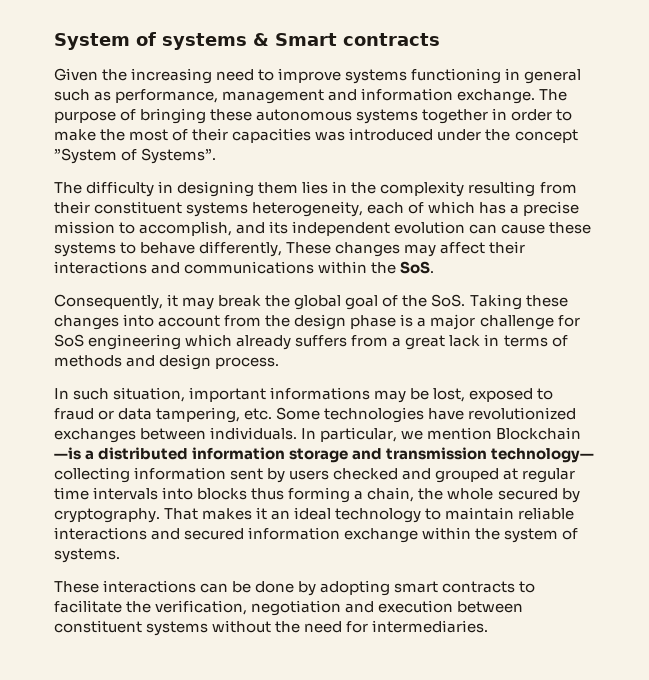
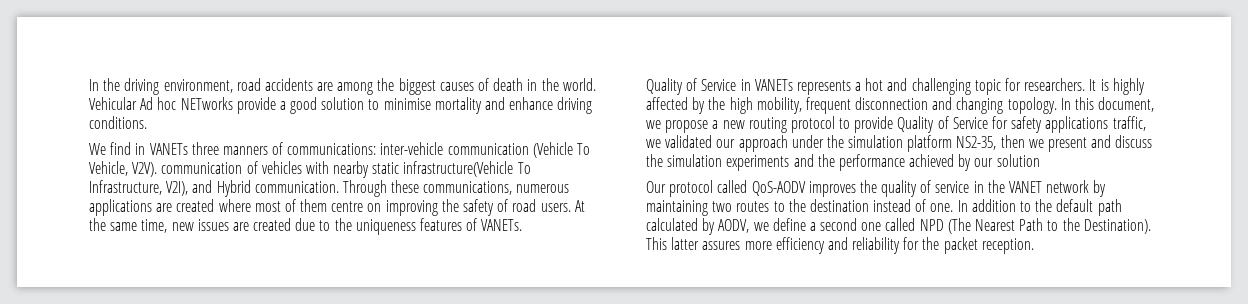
[54,32,440,50] [54,68,582,84] [54,88,568,104] [54,108,573,124] [54,128,578,143] [54,148,217,164] [54,181,577,197] [54,201,580,217] [54,221,592,236] [54,241,526,257] [54,261,435,274] [54,294,568,310] [54,314,580,330] [54,334,568,350] [54,354,280,370] [54,387,554,403] [54,407,577,423] [54,427,582,443] [54,447,595,463] [54,467,576,483] [54,487,580,503] [54,507,575,523] [54,527,579,543] [54,548,120,563] [54,580,536,596] [54,600,524,616] [54,620,489,636] System of systems & Smart contracts // Given the increasing need to improve systems functioning in general such as performance, management and information exchange. The purpose of bringing these autonomous systems together in order to make the most of their capacities was introduced under the concept ”System of Systems”. // The difficulty in designing them lies in the complexity resulting from their constituent systems heterogeneity, each of which has a precise mission to accomplish, and its independent evolution can cause these systems to behave differently, These changes may affect their interactions and communications within the SoS. // Consequently, it may break the global goal of the SoS. Taking these changes into account from the design phase is a major challenge for SoS engineering which already suffers from a great lack in terms of methods and design process. // In such situation, important informations may be lost, exposed to fraud or data tampering, etc. Some technologies have revolutionized exchanges between individuals. In particular, we mention Blockchain —is a distributed information storage and transmission technology— collecting information sent by users checked and grouped at regular time intervals into blocks thus forming a chain, the whole secured by cryptography. That makes it an ideal technology to maintain reliable interactions and secured information exchange within the system of systems. // These interactions can be done by adopting smart contracts to facilitate the verification, negotiation and execution between constituent systems without the need for intermediaries. -> [89,78,596,95] [89,97,593,114] [89,116,147,129] [89,142,591,158] [89,161,531,178] [89,180,570,197] [89,199,585,216] [89,218,523,235] [646,78,1145,95] [646,97,1155,114] [646,116,1146,133] [646,135,1153,152] [646,154,1040,171] [646,180,1107,197] [646,199,1122,216] [646,218,1151,235] [646,237,1034,254] In the driving environment, road accidents are among the biggest causes of death in the world. Vehicular Ad hoc NETworks provide a good solution to minimise mortality and enhance driving conditions. // We find in VANETs three manners of communications: inter-vehicle communication (Vehicle To Vehicle, V2V). communication of vehicles with nearby static infrastructure(Vehicle To Infrastructure, V2I), and Hybrid communication. Through these communications, numerous applications are created where most of them centre on improving the safety of road users. At the same time, new issues are created due to the uniqueness features of VANETs. // Quality of Service in VANETs represents a hot and challenging topic for researchers. It is highly affected by the high mobility, frequent disconnection and changing topology. In this document, we propose a new routing protocol to provide Quality of Service for safety applications traffic, we validated our approach under the simulation platform NS2-35, then we present and discuss the simulation experiments and the performance achieved by our solution // Our protocol called QoS-AODV improves the quality of service in the VANET network by maintaining two routes to the destination instead of one. In addition to the default path calculated by AODV, we define a second one called NPD (The Nearest Path to the Destination). This latter assures more efficiency and reliability for the packet reception.

